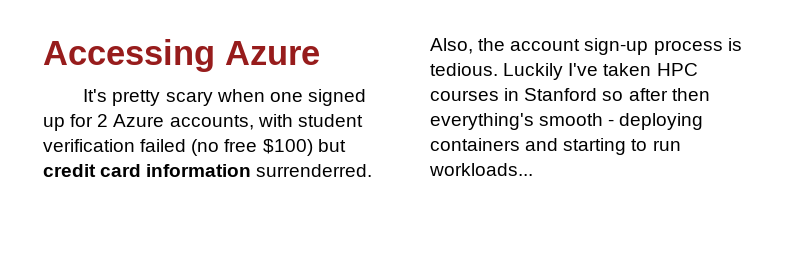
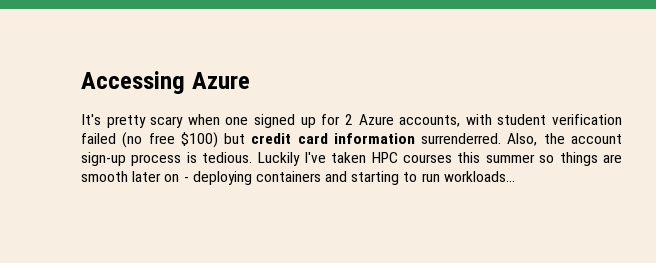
[504,88,710,101] [430,113,604,130] in Stanford so after then everything's smooth -> [457,152,622,166] [81,171,180,182] this summer so things are smooth later on

